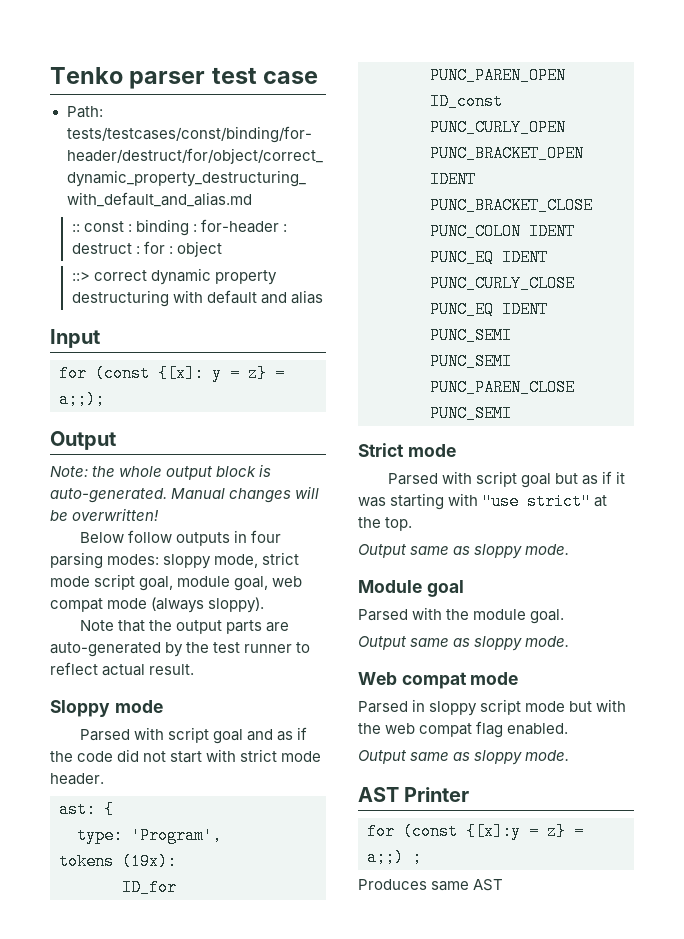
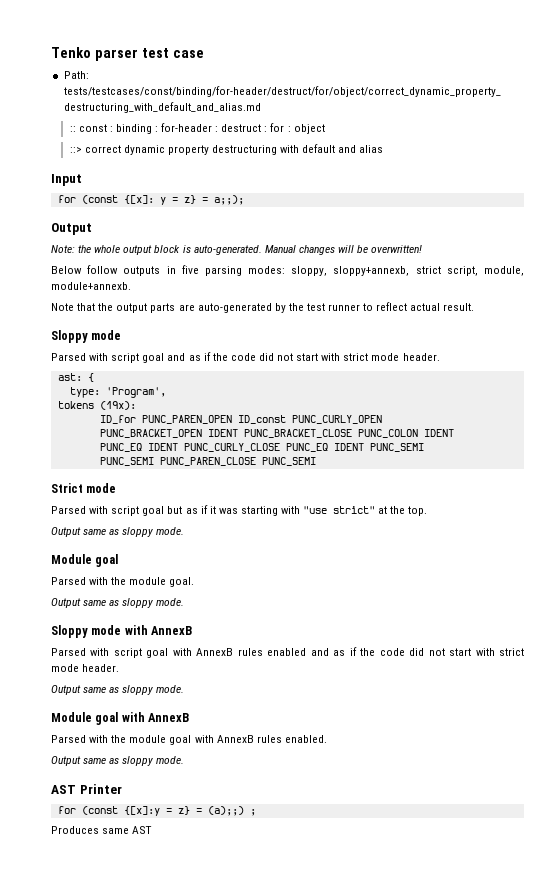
[250,530,281,543] four -> [181,265,199,274] five
[163,552,300,569] [50,574,303,591] [50,597,265,613] sloppy mode, strict mode script goal, module goal, web compat mode (always sloppy). -> [291,266,524,276] [51,282,131,290] sloppy, sloppy+annexb, strict script, module, module+annexb.
[358,672,519,689] [358,699,627,716] [358,721,504,738] Web compat mode // Parsed in sloppy script mode but with the web compat flag -> [51,625,193,638] [51,647,525,658] [51,664,120,672] [51,685,185,695] [51,712,190,725] [51,735,282,745] Sloppy mode with AnnexB // Parsed with script goal with AnnexB rules enabled and as if the code did not start with strict mode header. // Output same as sloppy mode. // Module goal with AnnexB // Parsed with the module goal with AnnexB rules
[367,849,404,866] a;;) -> [207,806,244,816] (a);;)

